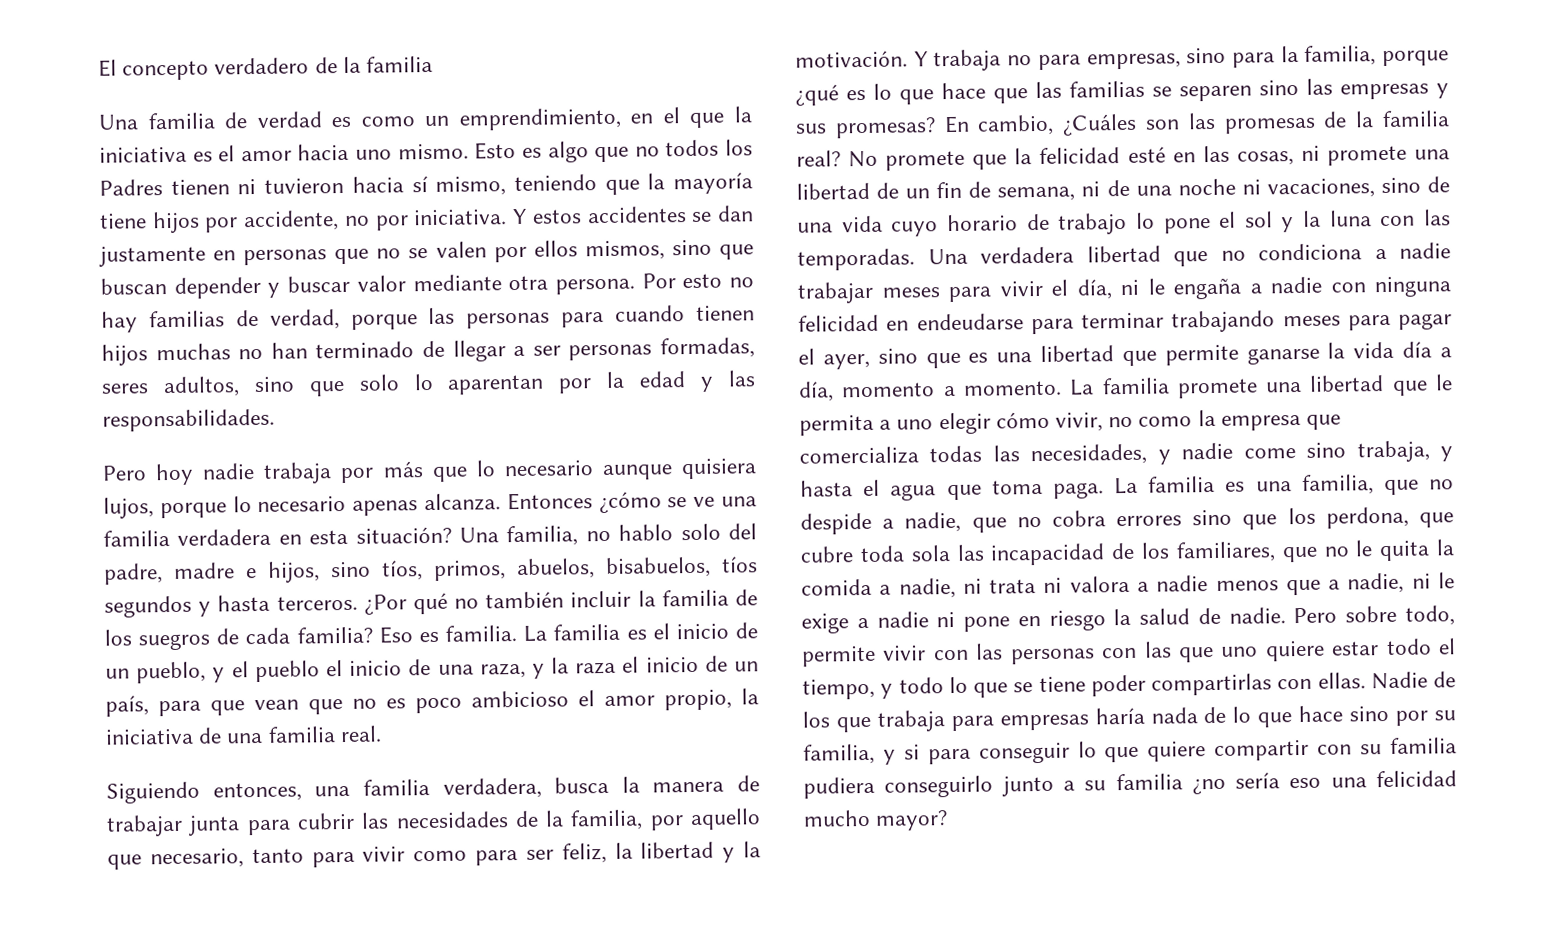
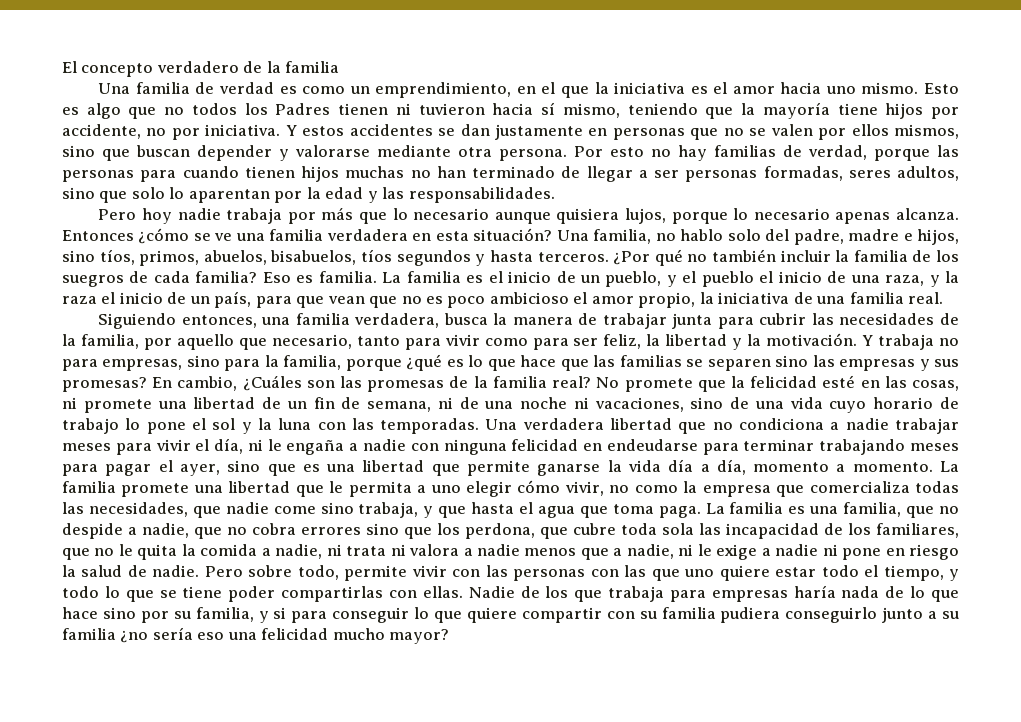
[287,275,406,293] buscar valor -> [295,145,370,157] valorarse
[1157,449,1171,465] y -> [192,506,221,518] que
(1453, 454) none -> [438,506,467,518] que

